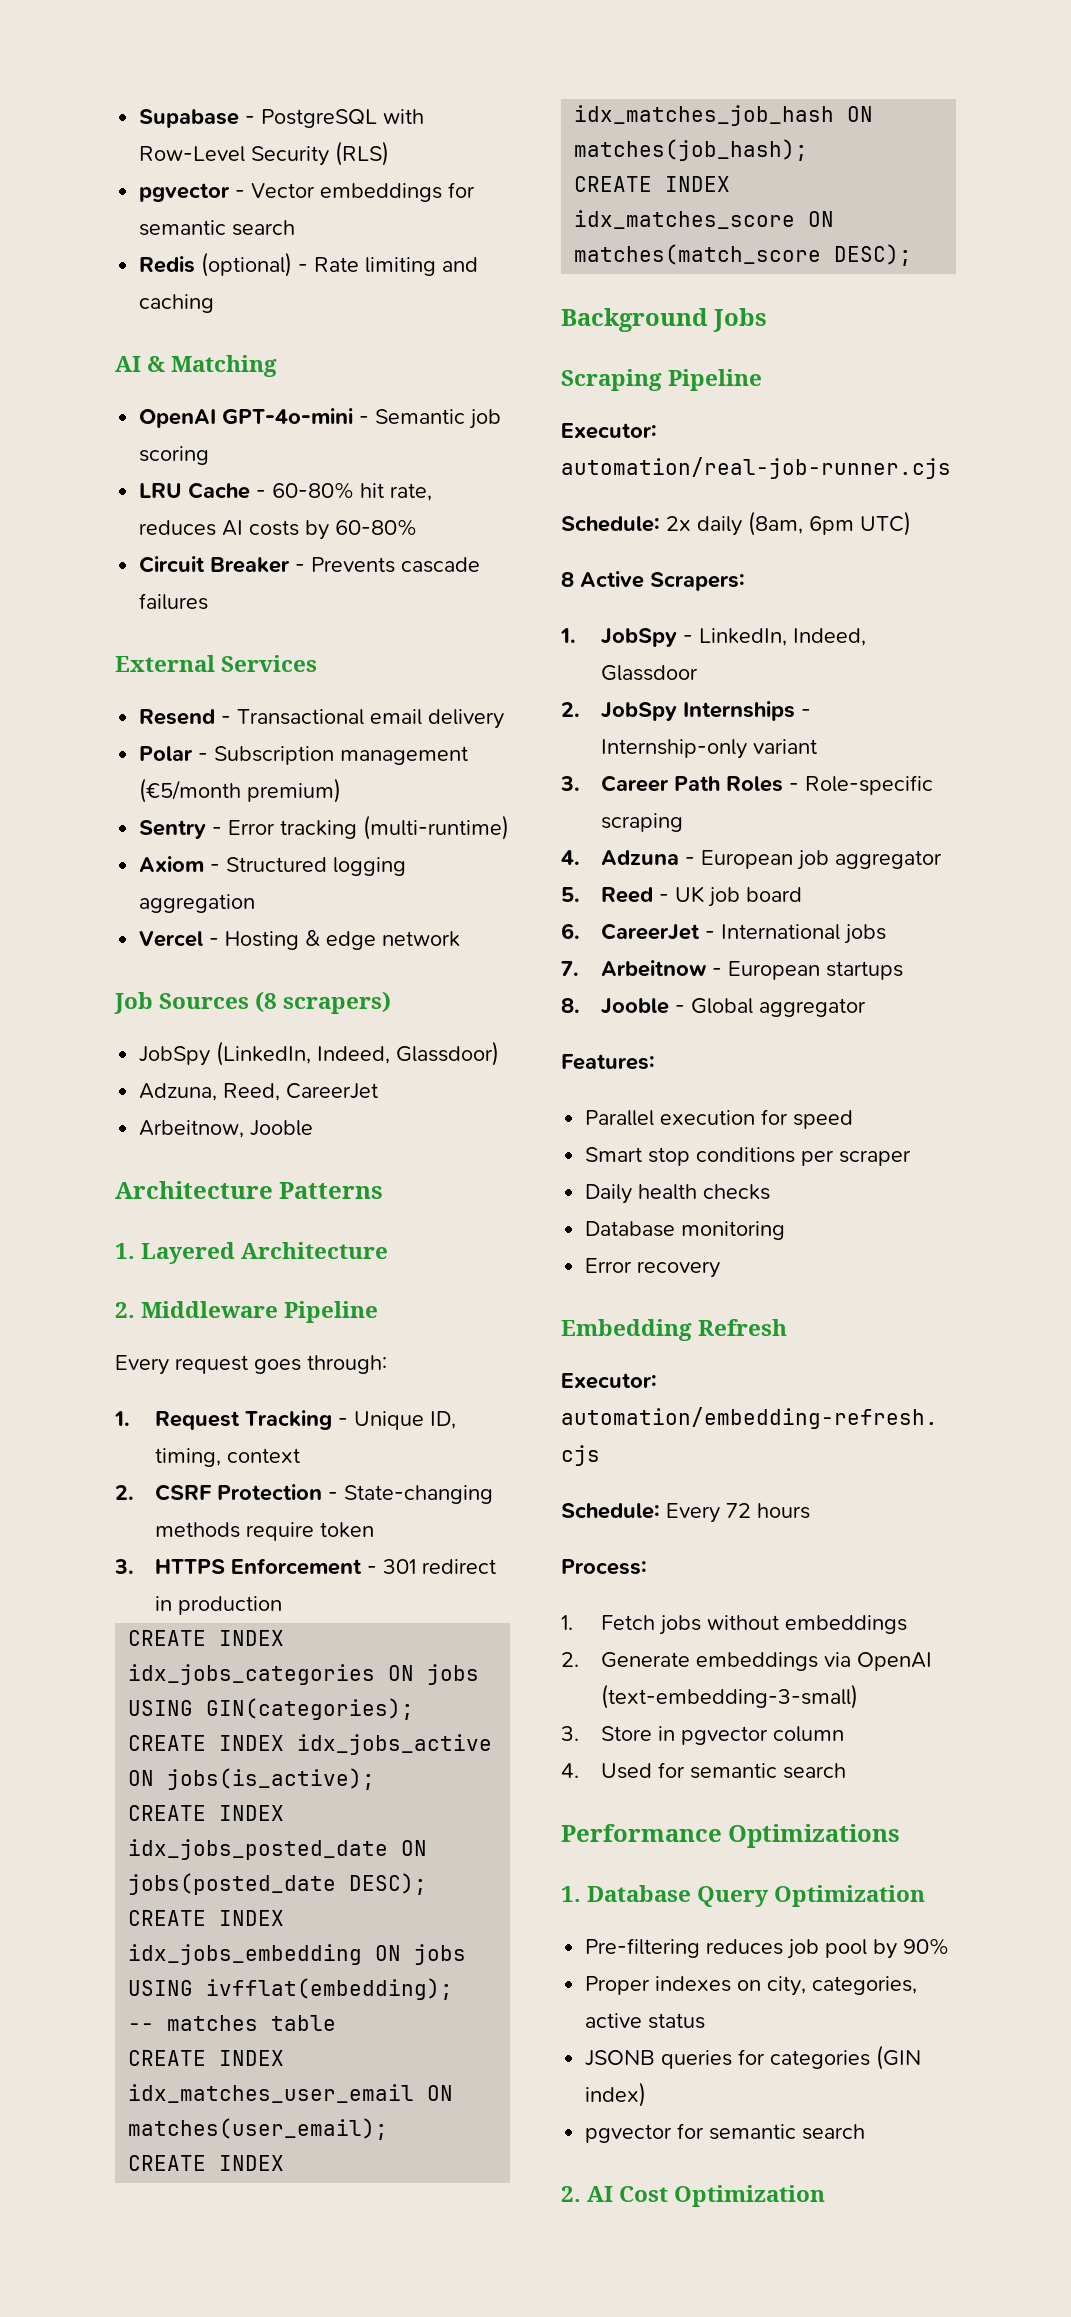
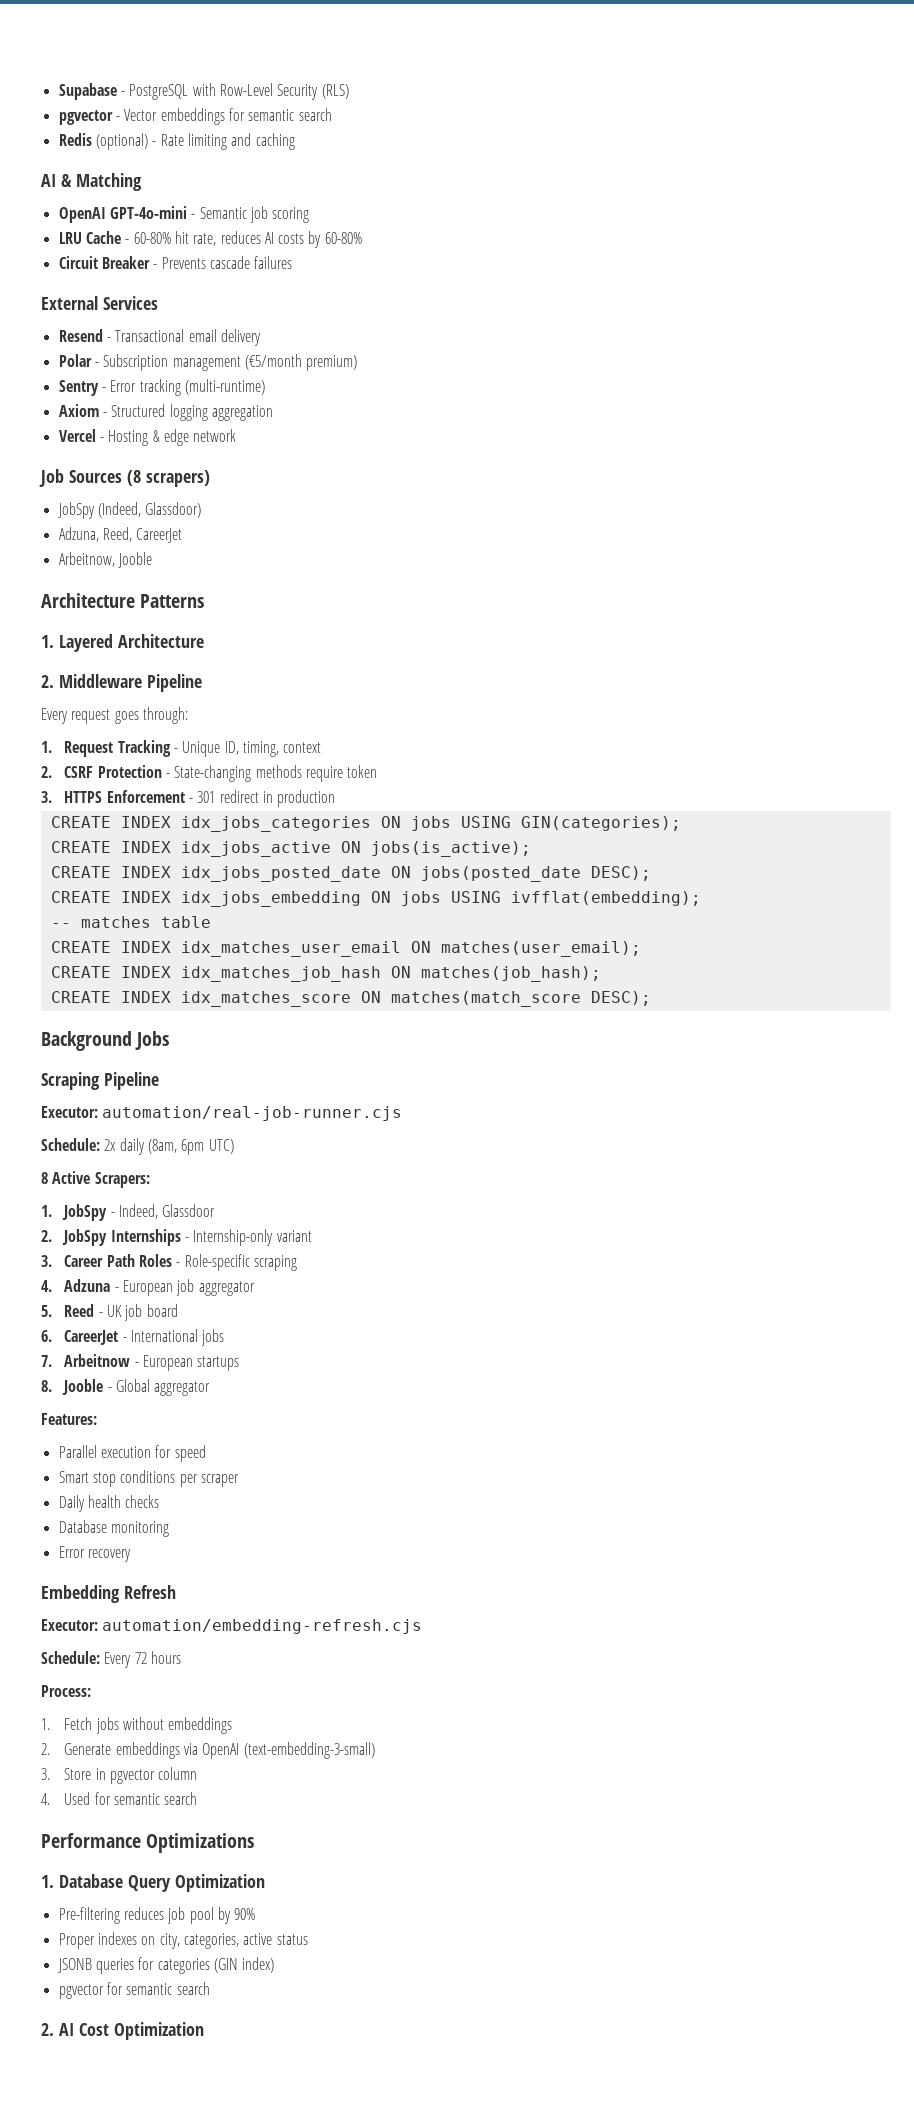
[216,1041,391,1066] (LinkedIn, Indeed, -> [97,502,141,518] (Indeed,
[698,628,787,646] LinkedIn, -> (115, 1214) none

